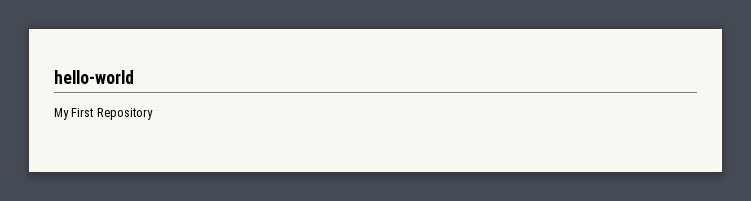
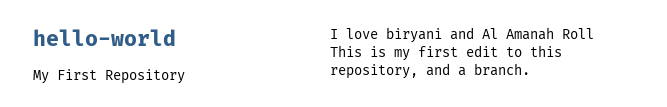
(153, 114) none -> [330,27,594,43] [330,45,562,61] [330,63,530,79] // I love biryani and Al Amanah Roll This is my first edit to this repository, and a branch.

